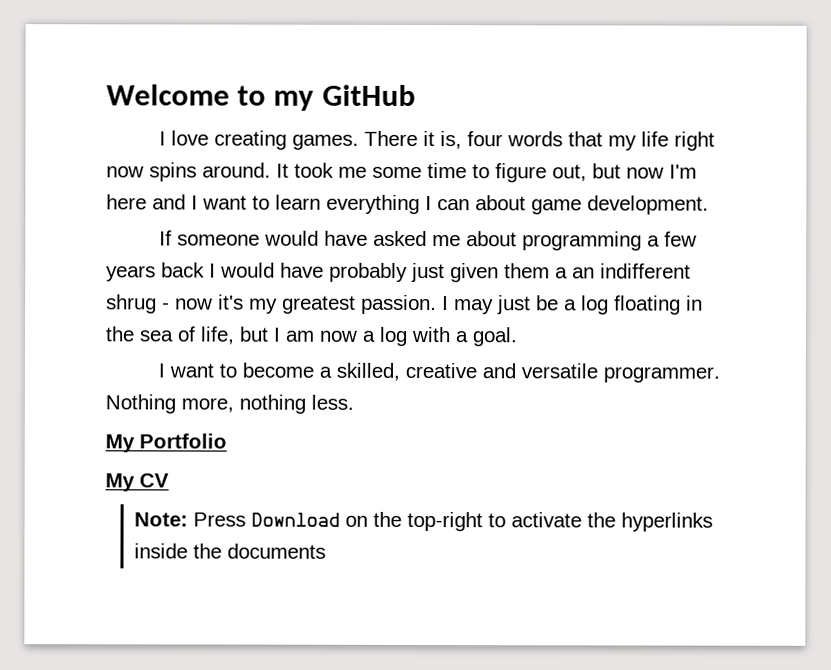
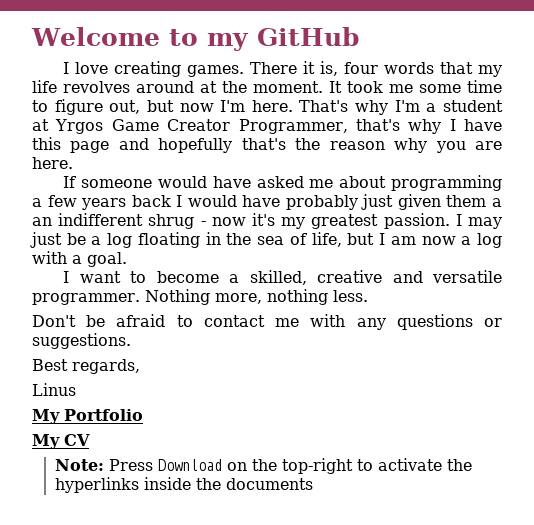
[673,131,715,151] [106,162,271,182] right now spins around. -> [63,81,323,93] revolves around at the moment.
[106,194,709,215] here and I want to learn everything I can about game development. -> [251,100,503,115] [32,119,502,134] [32,137,503,153] [32,157,73,169] here. That's why I'm a student at Yrgos Game Creator Programmer, that's why I have this page and hopefully that's the reason why you are here.
(354, 402) none -> [32,314,503,330] [32,333,131,349] [32,359,140,374] [32,383,76,396] // Don't be afraid to contact me with any questions or suggestions. // Best regards, // Linus

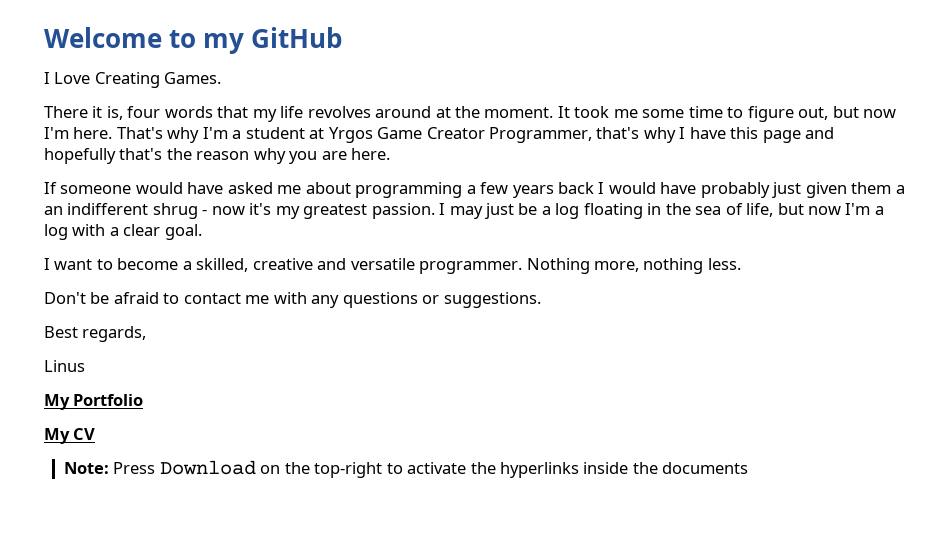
[75,61,245,77] love creating games. -> [54,72,222,88] Love Creating Games. //
[379,233,456,245] I am now -> [808,203,871,215] now I'm
(82, 259) none -> [123,224,161,236] clear

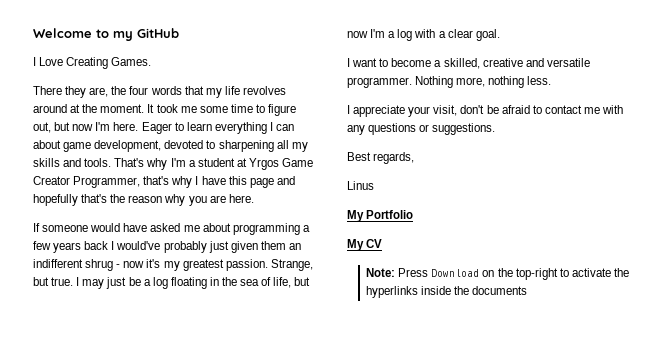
[92,106,123,120] it is, -> [65,86,127,98] they are, the
(113, 133) none -> [141,122,295,134] [33,140,308,152] [33,158,112,167] Eager to learn everything I can about game development, devoted to sharpening all my skills and tools.
[608,182,697,194] would have -> [116,241,161,250] would've
[895,185,905,194] a -> (286, 245) none
(435, 211) none -> [270,259,313,271] [33,277,74,286] Strange, but true.
[44,292,86,304] Don't -> [347,105,485,117] I appreciate your visit, don't

